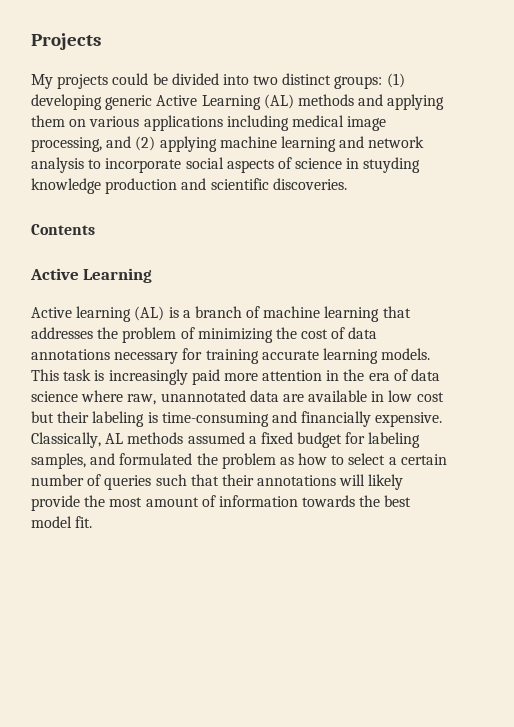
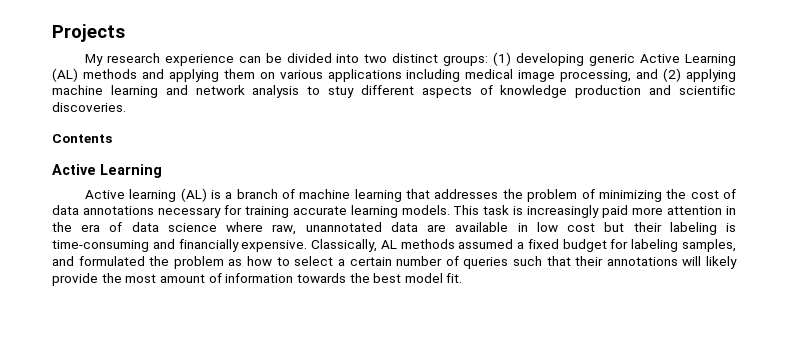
[57,73,149,89] projects could -> [106,53,261,66] research experience can
[105,157,421,173] incorporate social aspects of science in stuyding -> [328,85,493,98] stuy different aspects of

